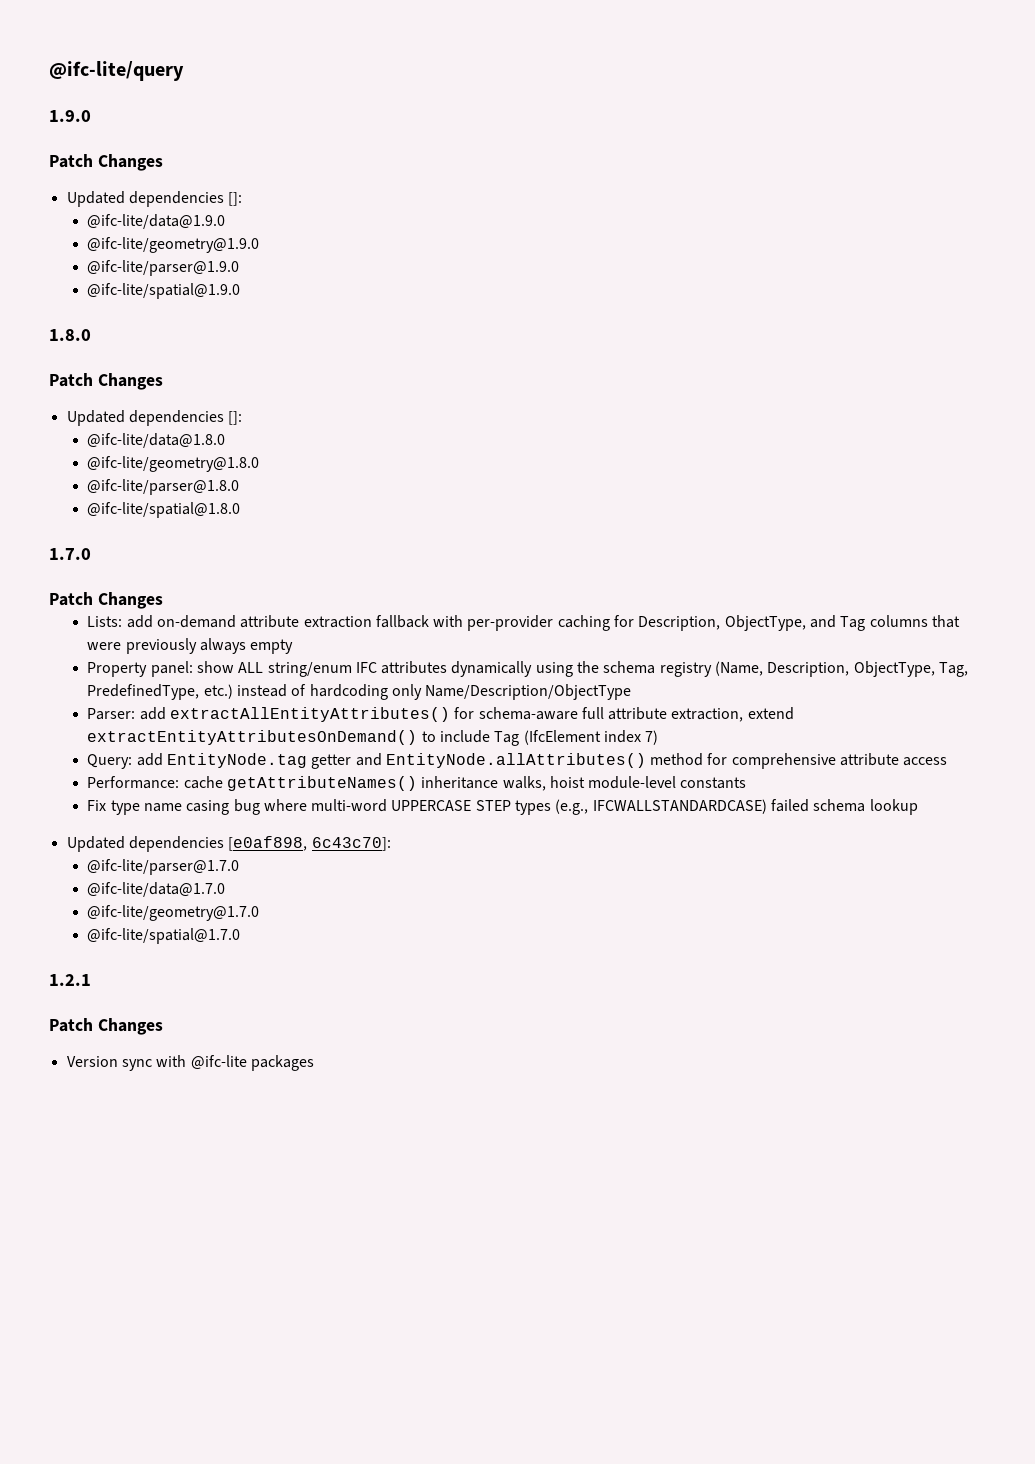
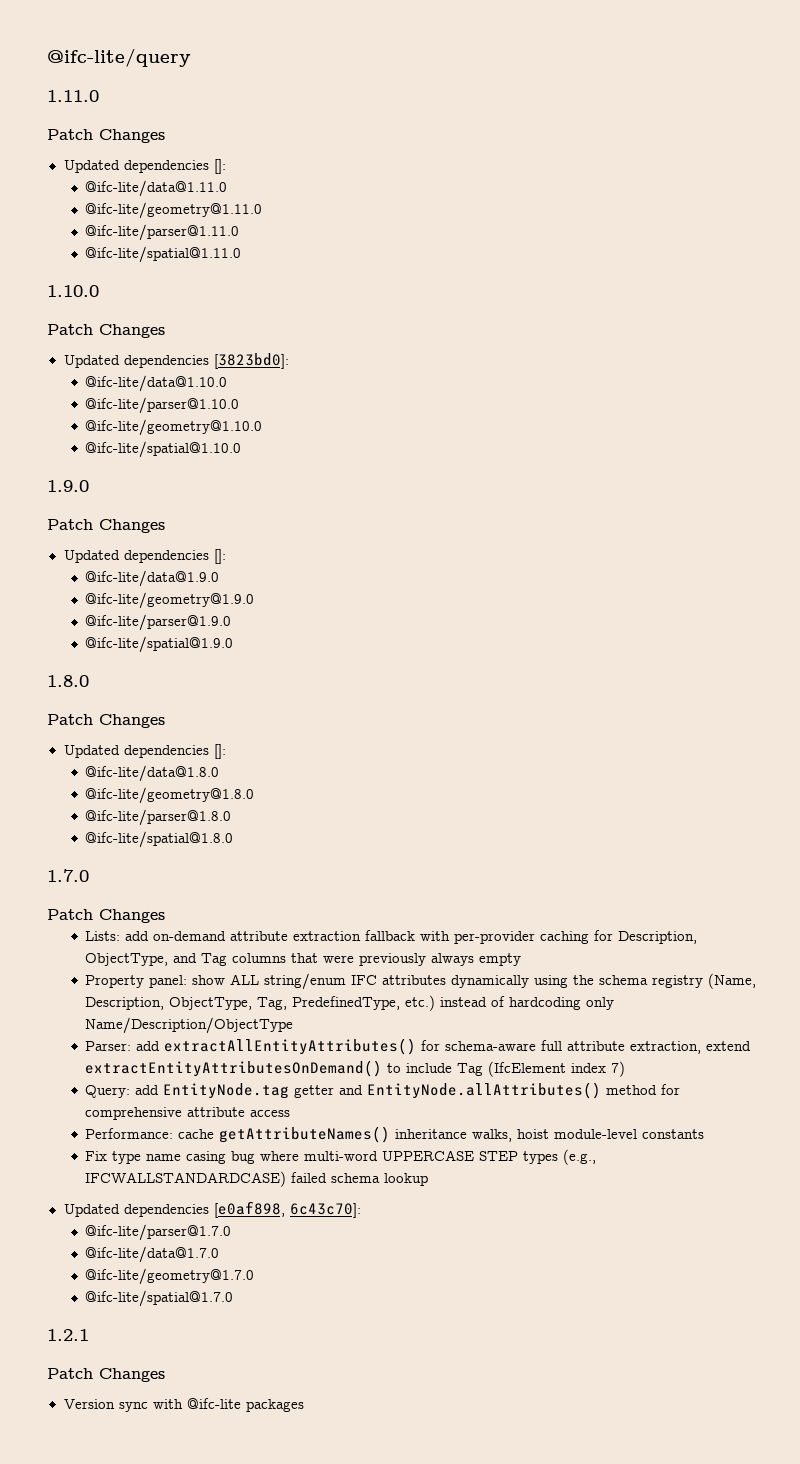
(184, 71) none -> [47,90,99,102] [47,129,165,143] [63,159,226,174] [85,180,228,197] [85,202,263,219] [85,224,240,241] [85,246,242,263] [47,285,99,297] [47,324,165,338] [63,353,289,369] [85,375,228,392] [85,397,240,414] [85,419,263,436] [85,441,242,458] // 1.11.0 // Patch Changes // Updated dependencies []: // @ifc-lite/data@1.11.0 // @ifc-lite/geometry@1.11.0 // @ifc-lite/parser@1.11.0 // @ifc-lite/spatial@1.11.0 // 1.10.0 // Patch Changes // Updated dependencies [3823bd0]: // @ifc-lite/data@1.10.0 // @ifc-lite/parser@1.10.0 // @ifc-lite/geometry@1.10.0 // @ifc-lite/spatial@1.10.0

